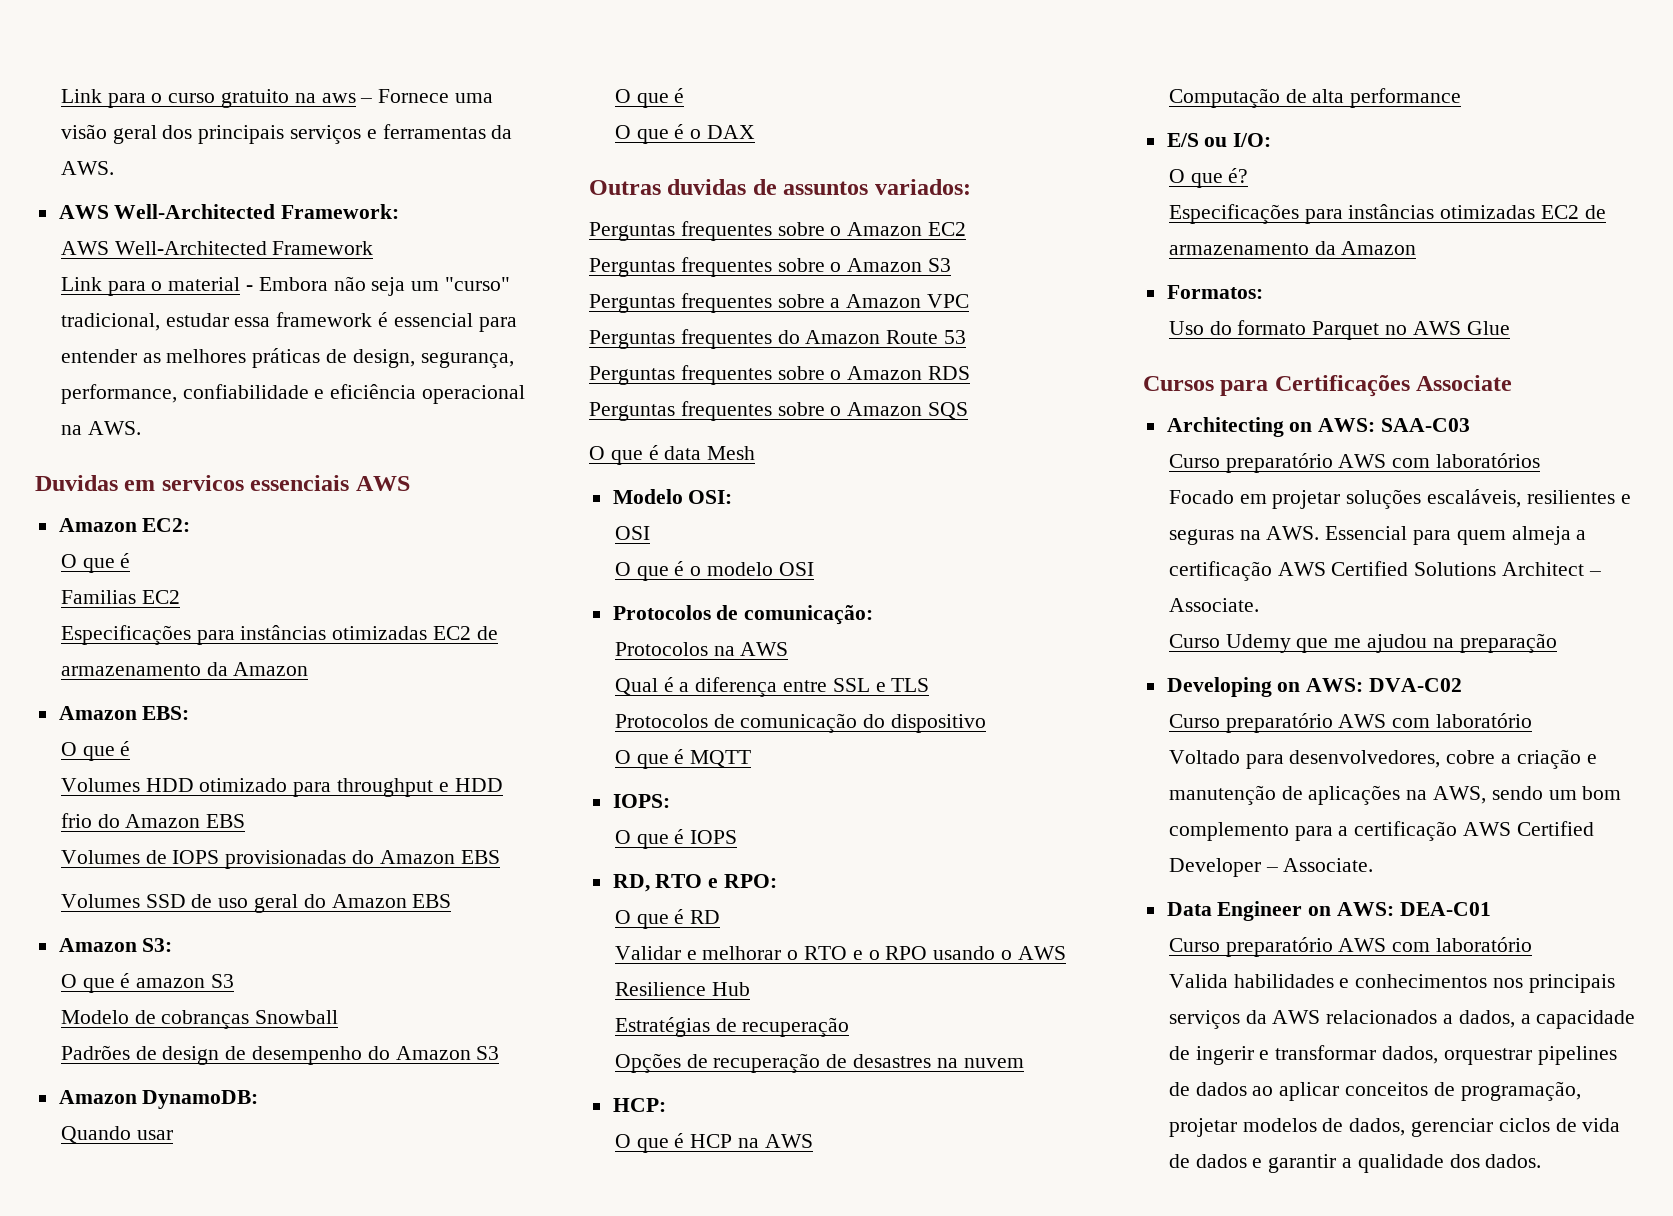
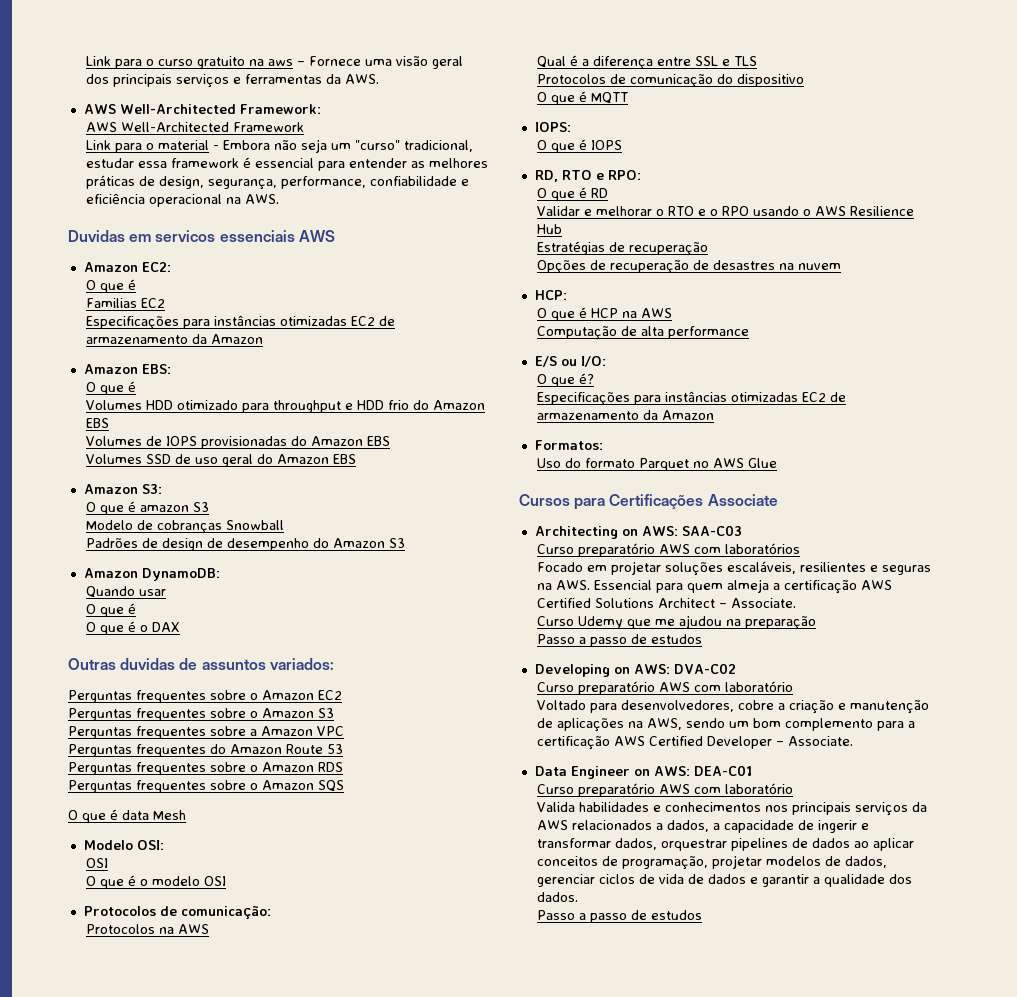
(1557, 643) none -> [537,634,703,647] // Passo a passo de estudos
(1542, 1161) none -> [537,910,703,923] // Passo a passo de estudos

